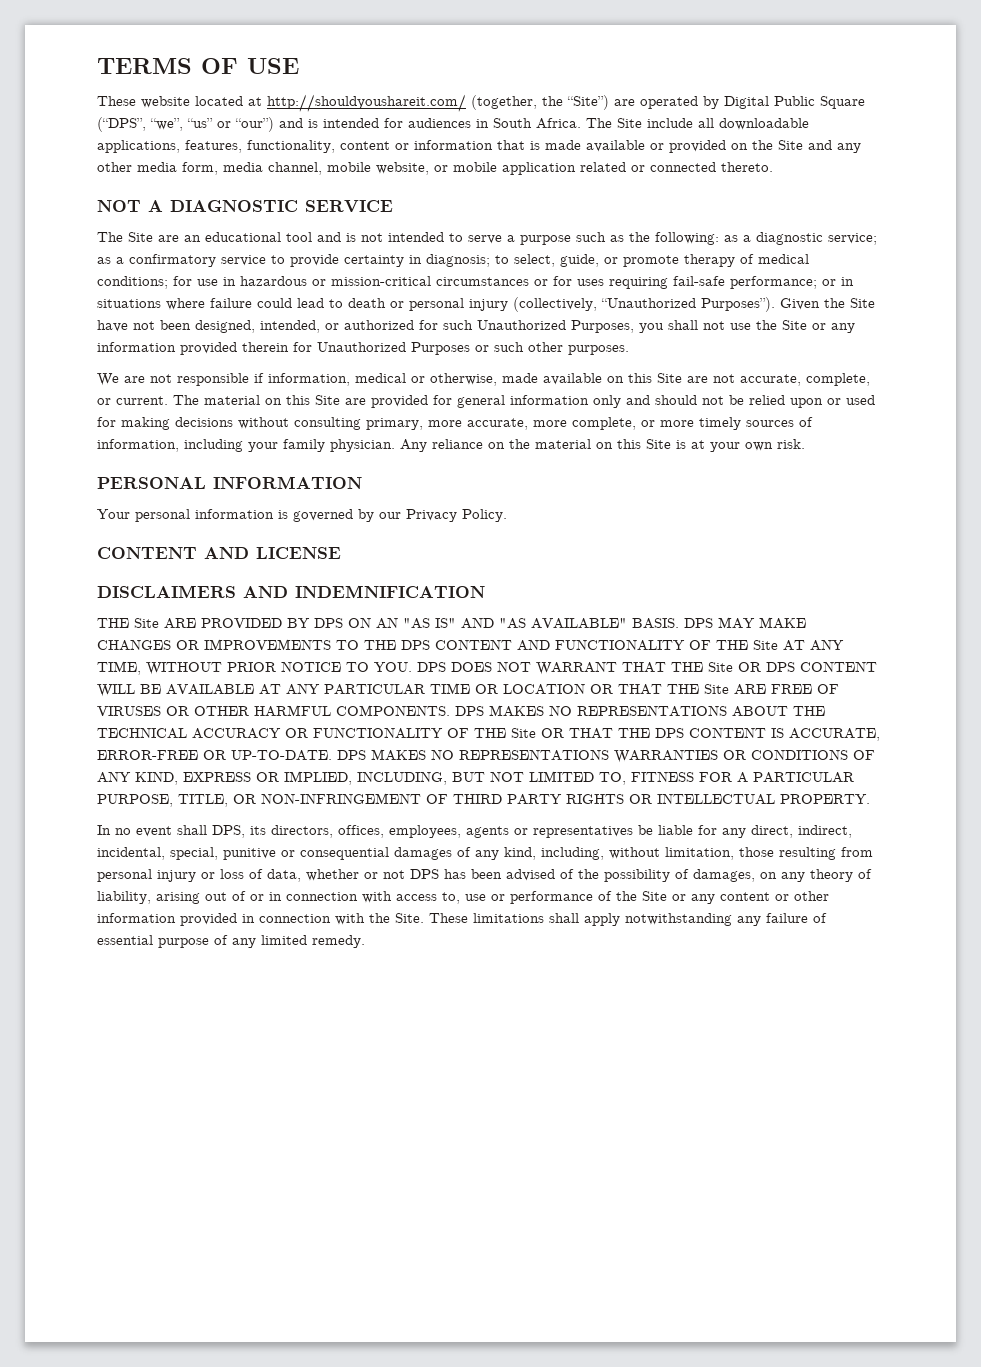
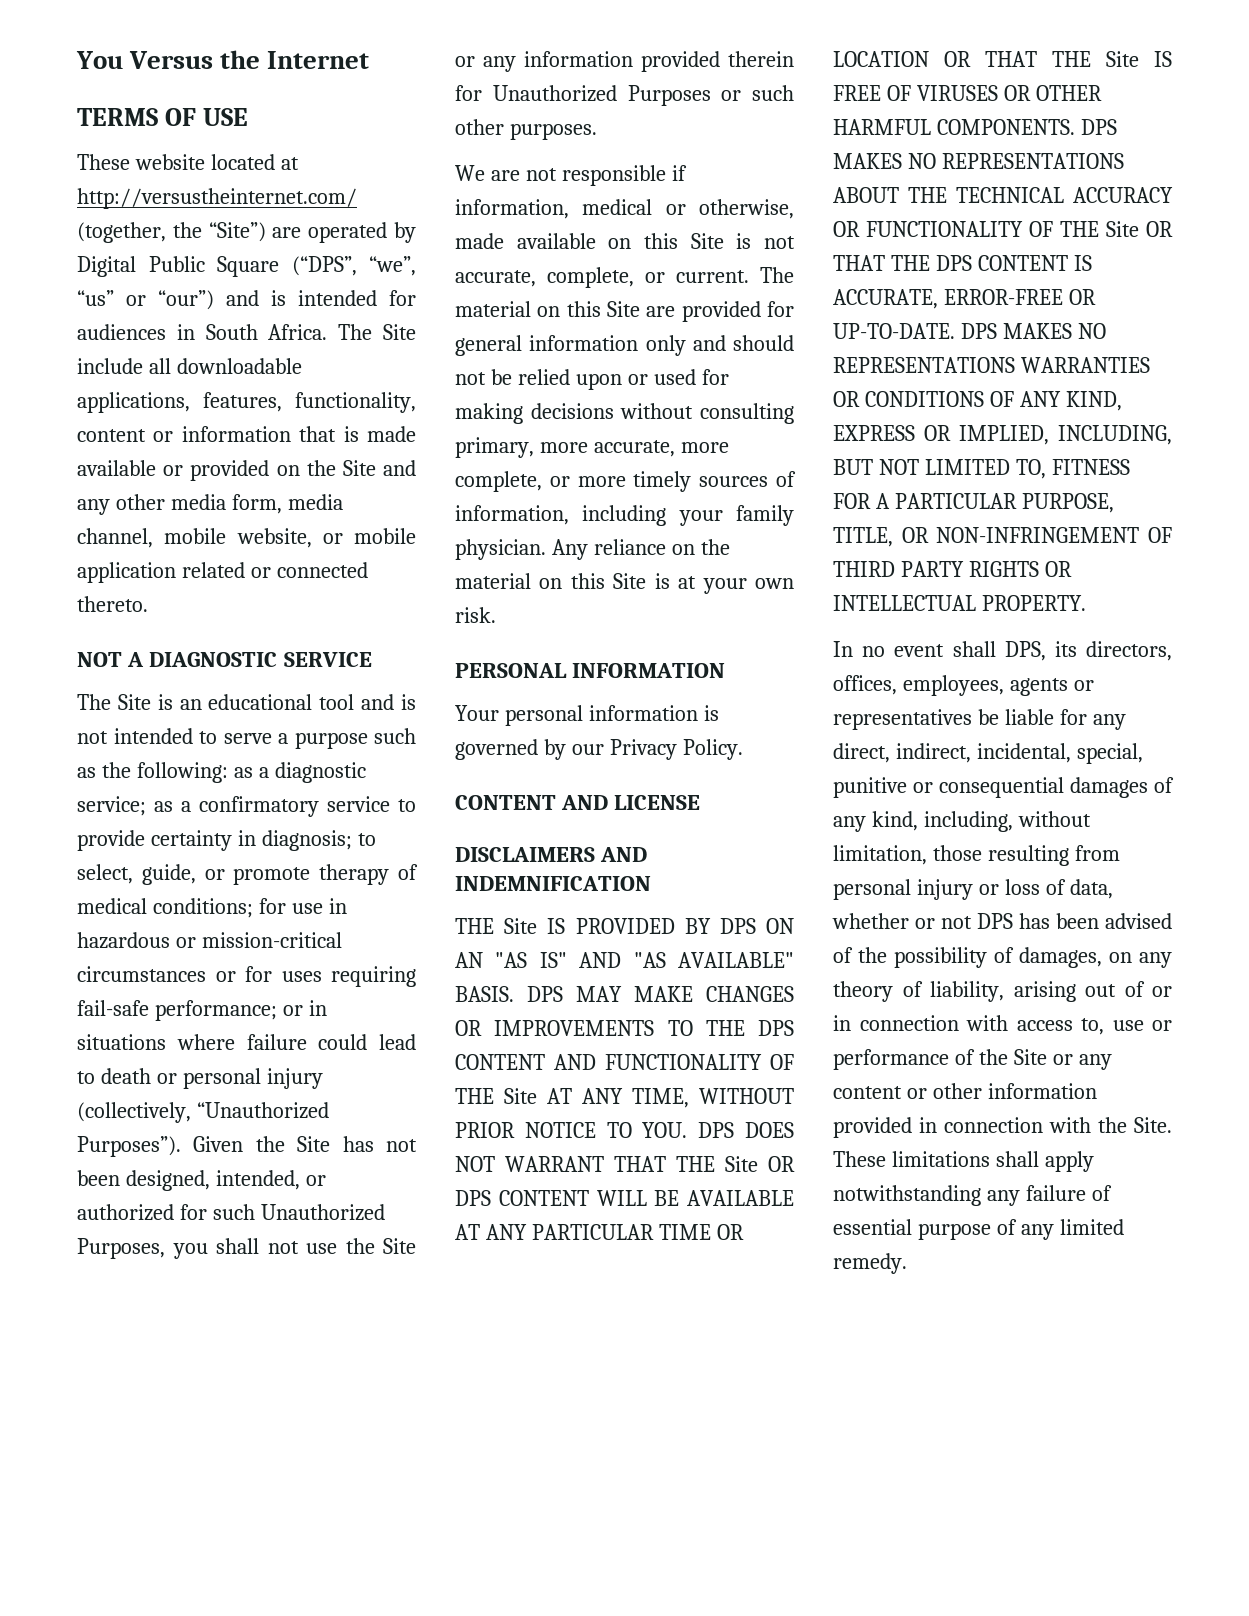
(97, 66) none -> [76,50,370,69] You Versus the Internet //
[267,94,466,112] http://shouldyoushareit.com/ -> [77,188,357,209] http://versustheinternet.com/
[158,235,179,242] are -> [157,694,173,710] is
[97,320,128,332] have -> [342,1136,374,1152] has
[687,376,708,383] are -> [736,233,752,249] is
[164,618,196,629] ARE -> [547,918,566,934] IS
[734,684,766,695] ARE -> [1154,51,1172,67] IS

